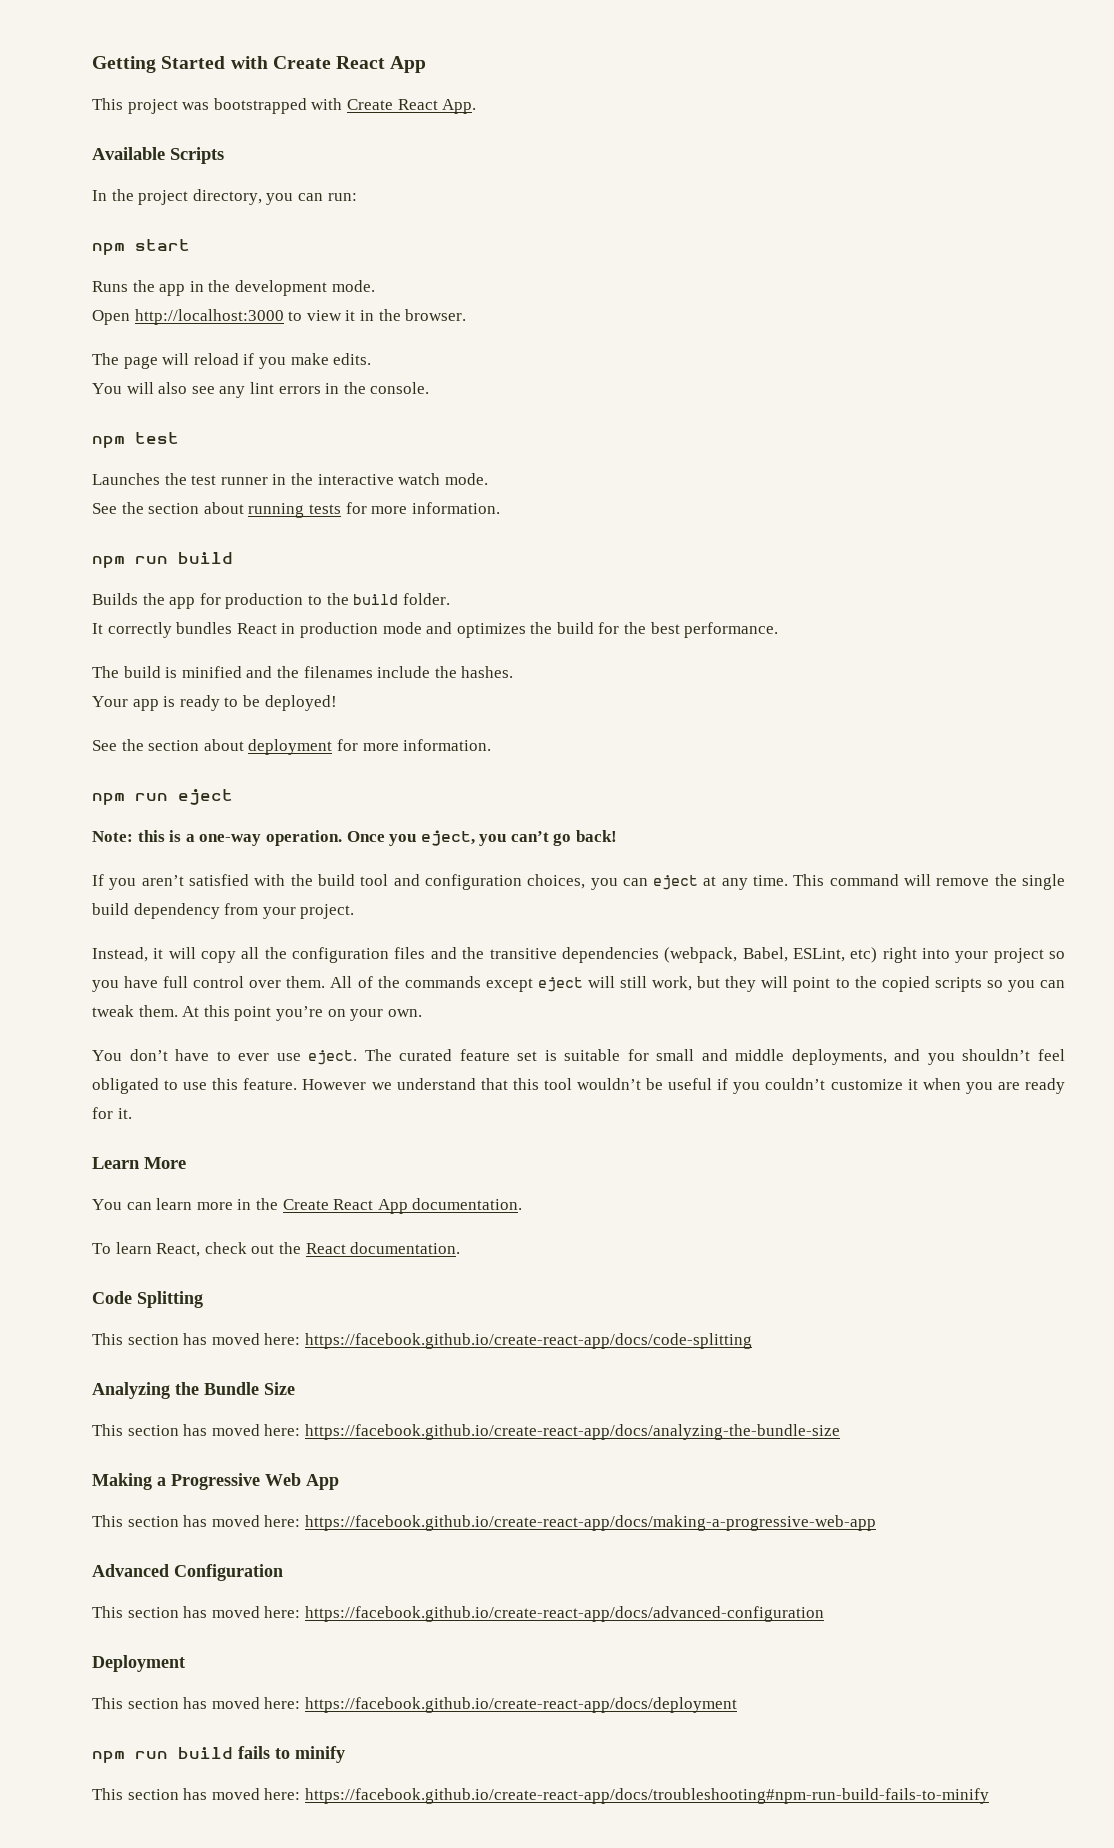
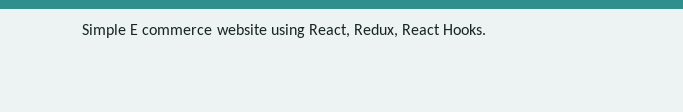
[92,56,427,73] [92,98,477,114] [92,147,224,164] [92,189,357,205] [92,239,190,255] [92,280,375,296] [92,309,467,325] [92,353,372,369] [92,382,430,398] [92,432,179,448] [92,473,488,485] [92,502,500,518] [92,552,233,568] [92,593,450,609] [92,622,779,638] [92,666,514,678] [92,695,337,711] [92,739,492,755] [92,789,233,805] [92,830,618,846] [92,874,1066,890] [92,903,355,919] [92,947,1066,963] [92,976,1066,992] [92,1005,422,1021] [92,1049,1065,1065] [92,1078,1066,1094] [92,1107,132,1119] [92,1157,186,1169] [92,1198,523,1214] [92,1242,461,1257] [92,1291,203,1308] [92,1333,752,1349] [92,1382,295,1399] [92,1424,840,1440] [92,1473,339,1490] [92,1515,876,1531] [92,1564,283,1581] [92,1606,824,1622] [92,1655,185,1672] [92,1697,737,1713] [92,1746,345,1763] [92,1788,989,1804] Getting Started with Create React App // This project was bootstrapped with Create React App. // Available Scripts // In the project directory, you can run: // npm start // Runs the app in the development mode. // Open http://localhost:3000 to view it in the browser. // The page will reload if you make edits. // You will also see any lint errors in the console. // npm test // Launches the test runner in the interactive watch mode. // See the section about running tests for more information. // npm run build // Builds the app for production to the build folder. // It correctly bundles React in production mode and optimizes the build for the best performance. // The build is minified and the filenames include the hashes. // Your app is ready to be deployed! // See the section about deployment for more information. // npm run eject // Note: this is a one-way operation. Once you eject, you can’t go back! // If you aren’t satisfied with the build tool and configuration choices, you can eject at any time. This command will remove the single build dependency from your project. // Instead, it will copy all the configuration files and the transitive dependencies (webpack, Babel, ESLint, etc) right into your project so you have full control over them. All of the commands except eject will still work, but they will point to the copied scripts so you can tweak them. At this point you’re on your own. // You don’t have to ever use eject. The curated feature set is suitable for small and middle deployments, and you shouldn’t feel obligated to use this feature. However we understand that this tool wouldn’t be useful if you couldn’t customize it when you are ready for it. // Learn More // You can learn more in the Create React App documentation. // To learn React, check out the React documentation. // Code Splitting // This section has moved here: https://facebook.github.io/create-react-app/docs/code-splitting // Analyzing the Bundle Size // This section has moved here: https://facebook.github.io/create-react-app/docs/analyzing-the-bundle-size // Making a Progressive Web App // This section has moved here: https://facebook.github.io/create-react-app/docs/making-a-progressive-web-app // Advanced Configuration // This section has moved here: https://facebook.github.io/create-react-app/docs/advanced-configuration // Deployment // This section has moved here: https://facebook.github.io/create-react-app/docs/deployment // npm run build fails to minify // This section has moved here: https://facebook.github.io/create-react-app/docs/troubleshooting#npm-run-build-fails-to-minify -> [82,24,487,38] Simple E commerce website using React, Redux, React Hooks.

